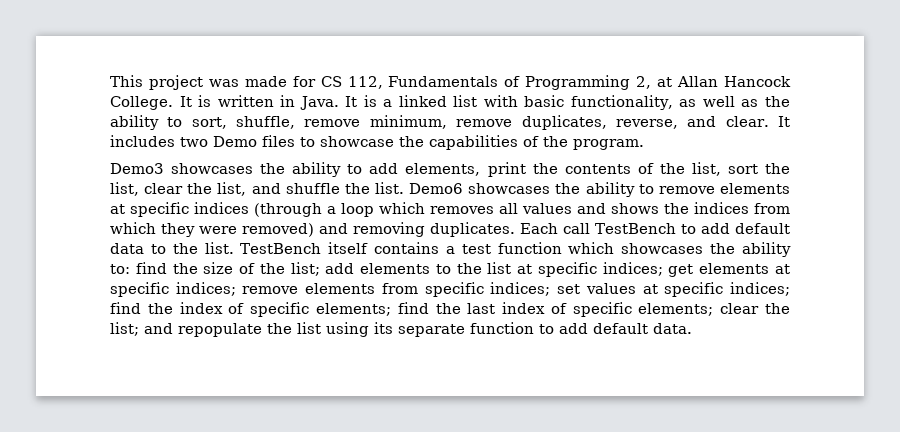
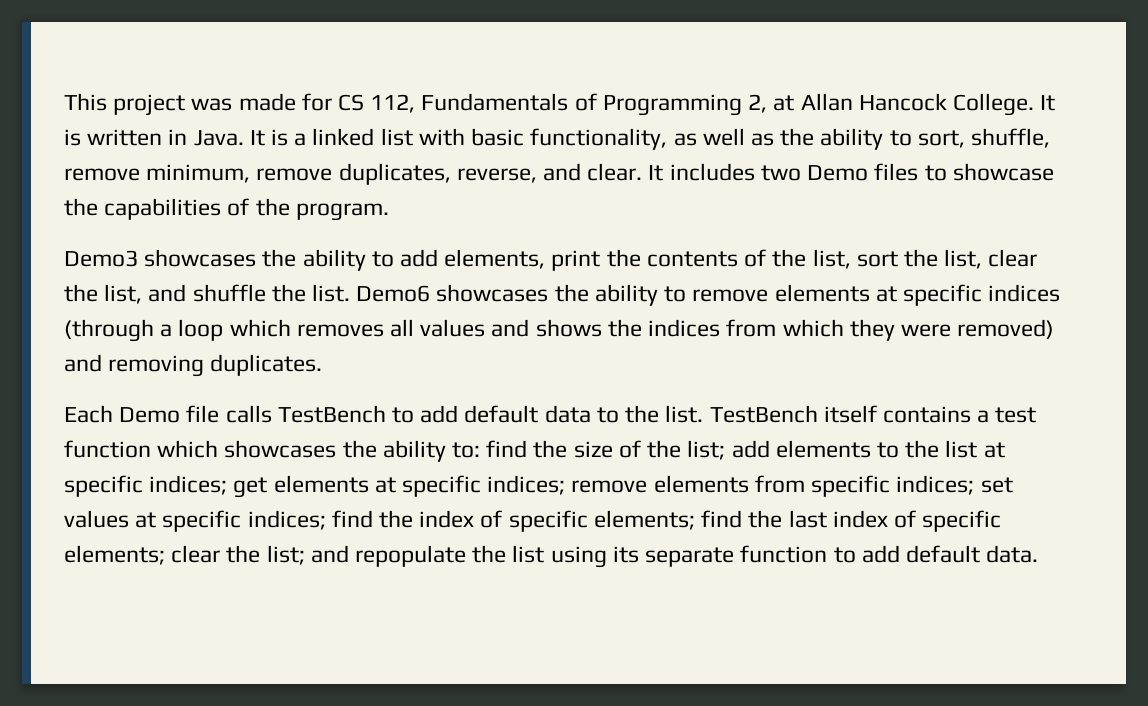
[520,223,591,234] Each call -> [64,405,272,423] // Each Demo file calls

